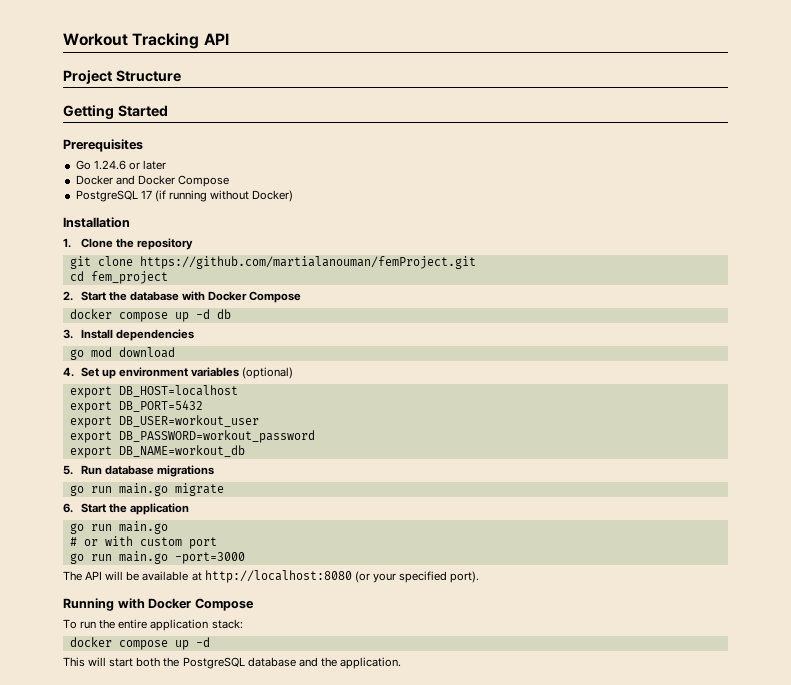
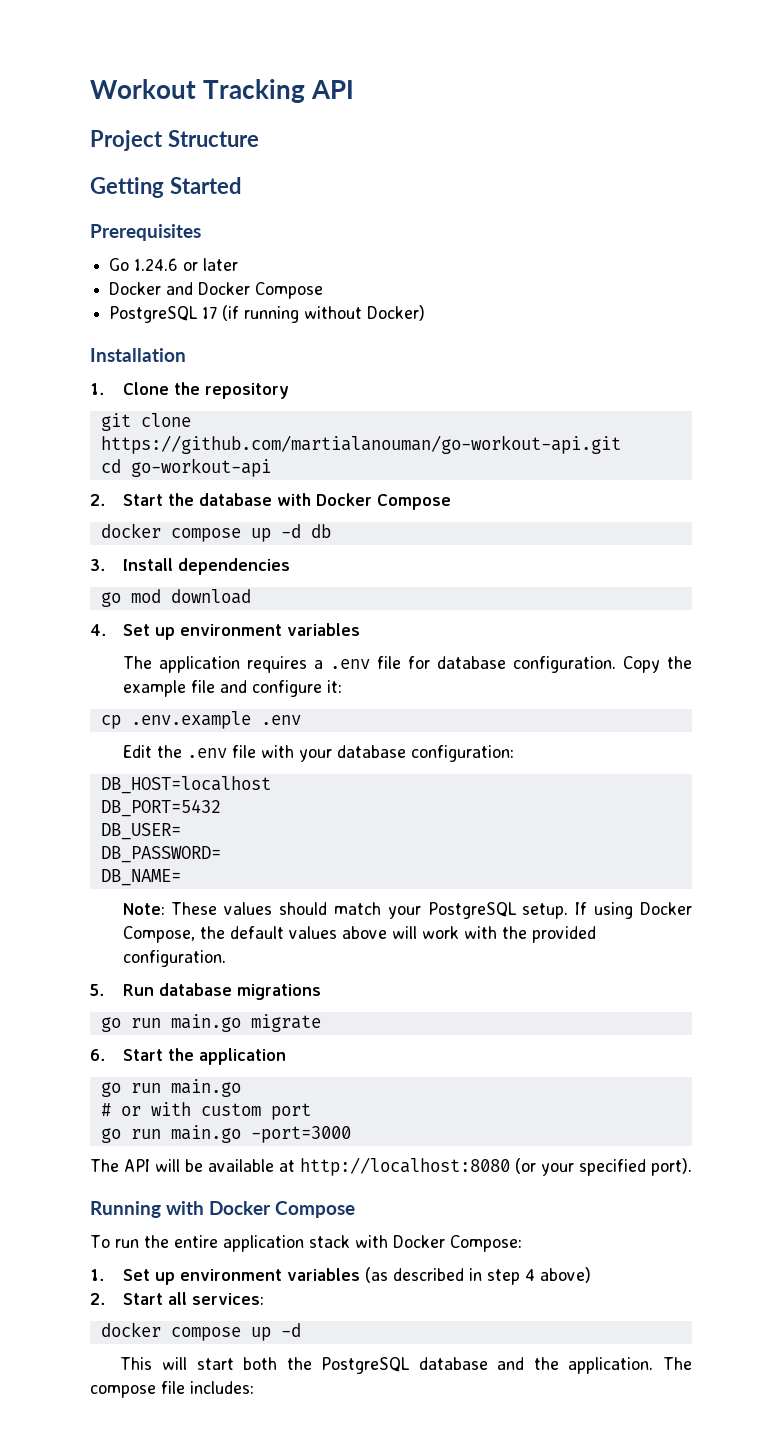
[139,256,476,269] https://github.com/martialanouman/femProject.git -> [100,435,621,454] https://github.com/martialanouman/go-workout-api.git
[90,271,168,284] fem_project -> [130,458,271,477] go-workout-api
[242,367,294,379] [69,386,112,398] (optional) // export -> [122,656,692,673] [122,680,342,697] [100,711,301,729] [122,745,514,762] // The application requires a .env file for database configuration. Copy the example file and configure it: // cp .env.example .env // Edit the .env file with your database configuration: //
[69,401,112,413] export -> (271, 785) none
[69,415,259,428] [69,430,315,443] [69,445,245,458] export DB_USER=workout_user // export DB_PASSWORD=workout_password // export DB_NAME=workout_db -> [100,823,181,840] [100,846,221,863] [100,869,181,886] [122,902,692,919] [122,926,596,943] [122,950,226,967] DB_USER= // DB_PASSWORD= // DB_NAME= // Note: These values should match your PostgreSQL setup. If using Docker Compose, the default values above will work with the provided configuration.
[211,619,243,629] stack: -> [308,1235,522,1252] [90,1267,591,1285] [90,1292,264,1305] stack with Docker Compose: // 1. Set up environment variables (as described in step 4 above) // 2. Start all services:
(401, 663) none -> [662,1357,692,1370] [90,1381,254,1398] The compose file includes:

